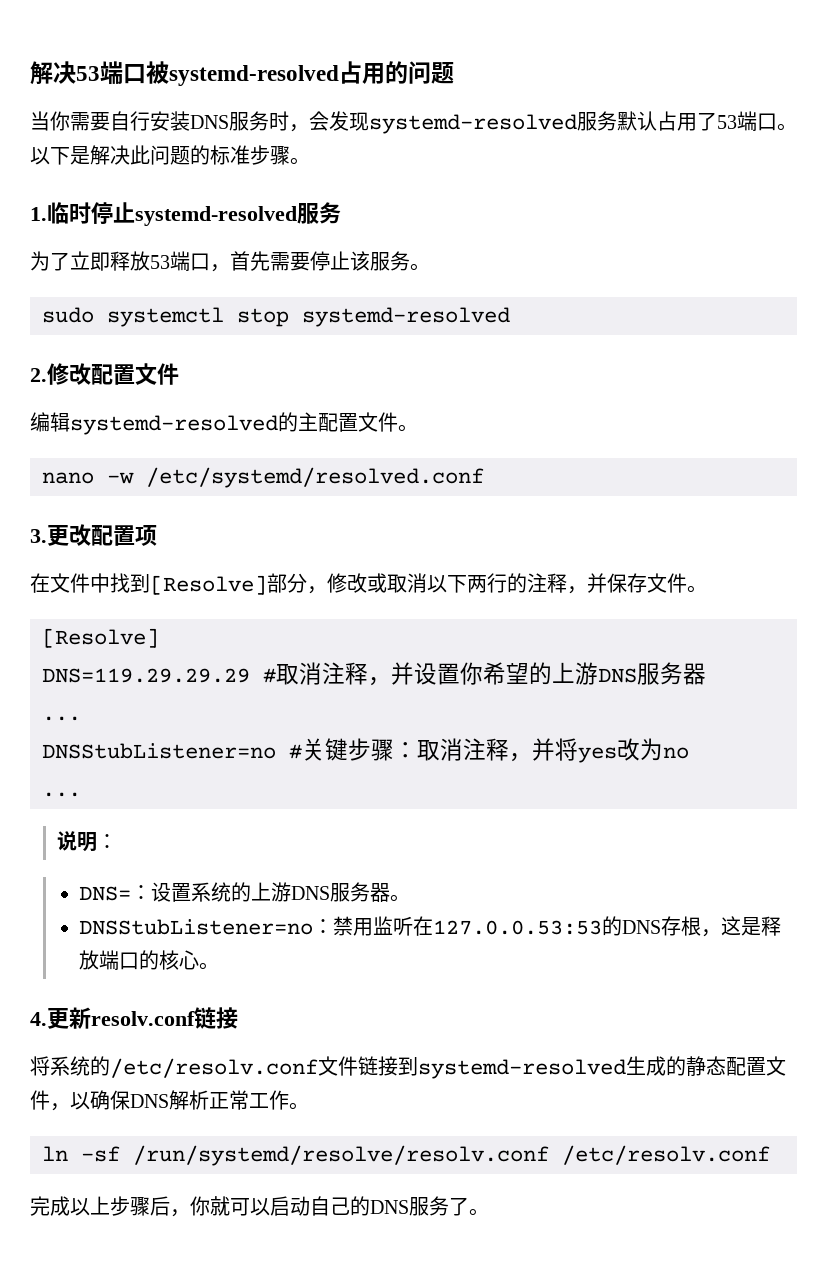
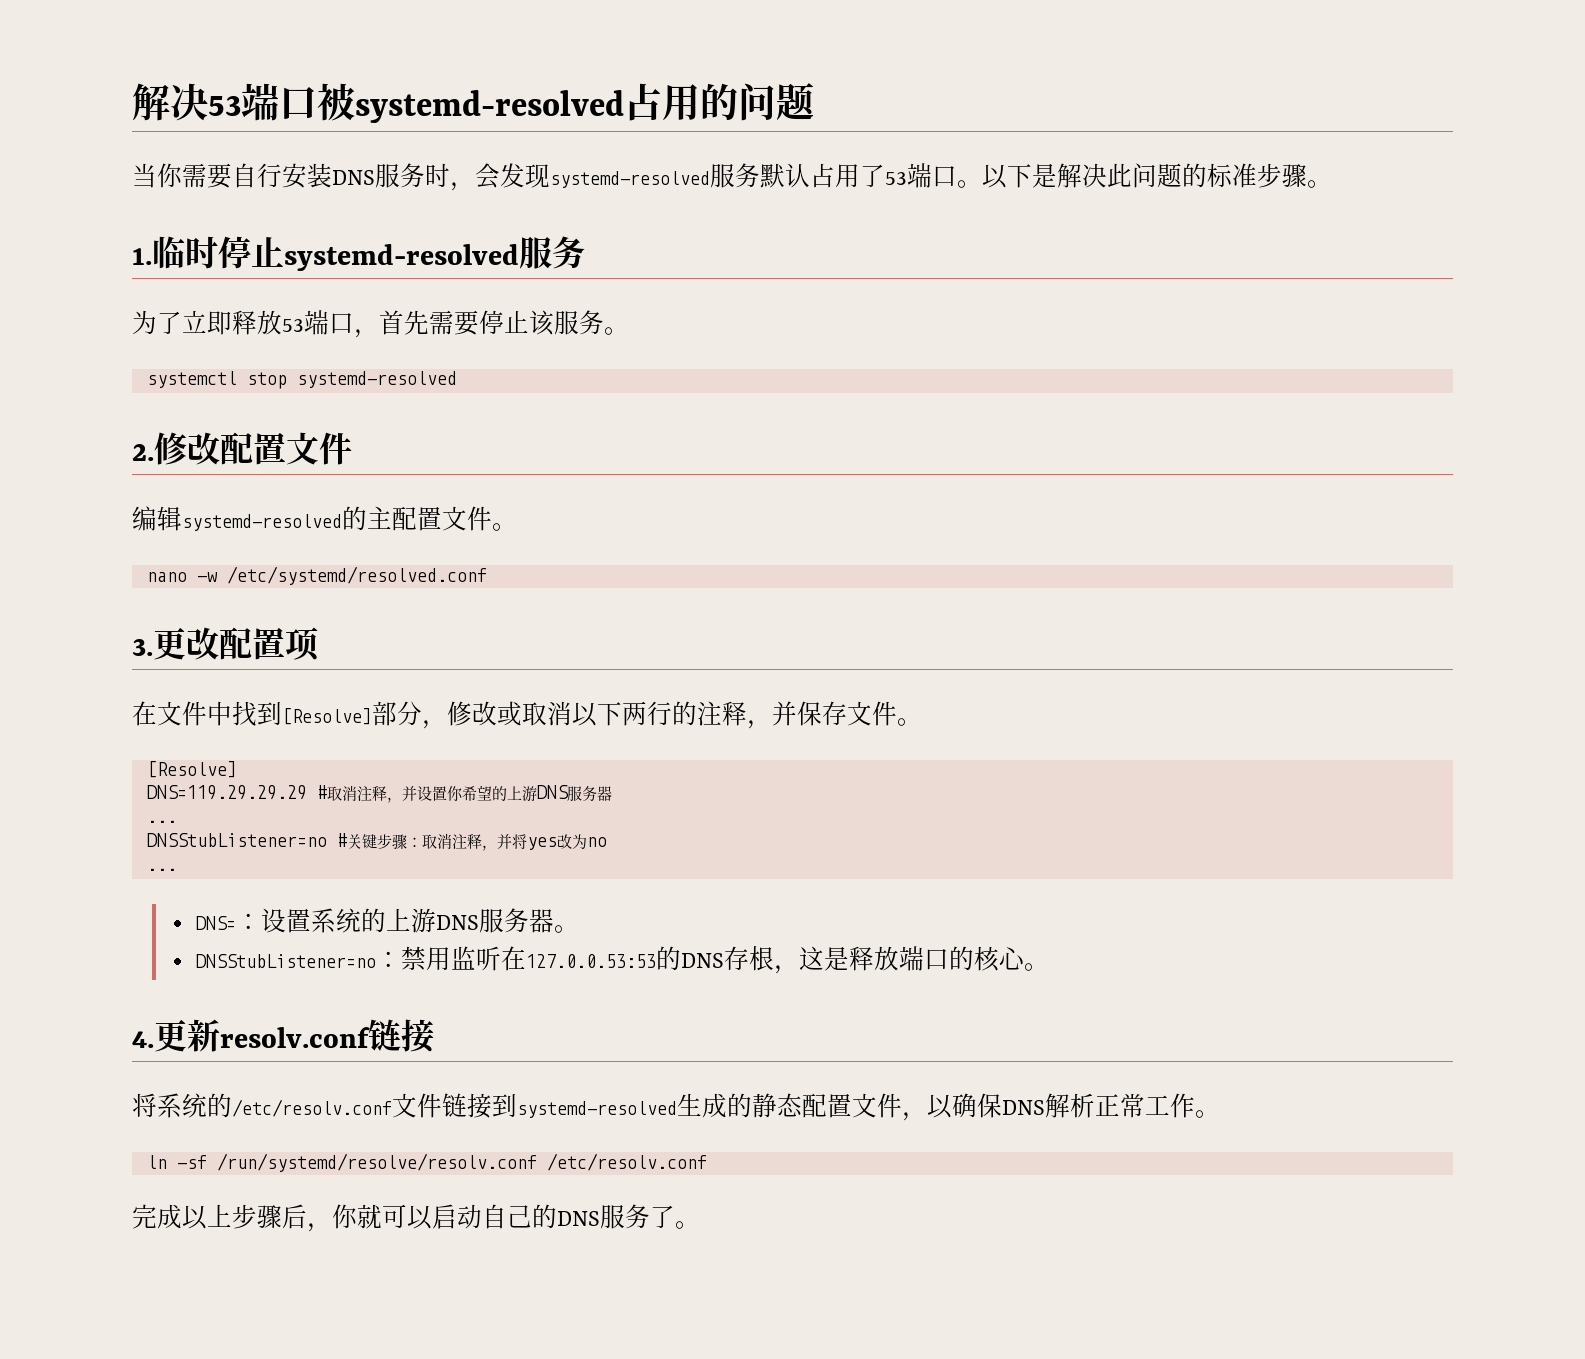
[42,307,94,323] sudo -> (629, 331) none
[57,831,118,852] // 说明： -> (177, 869) none

